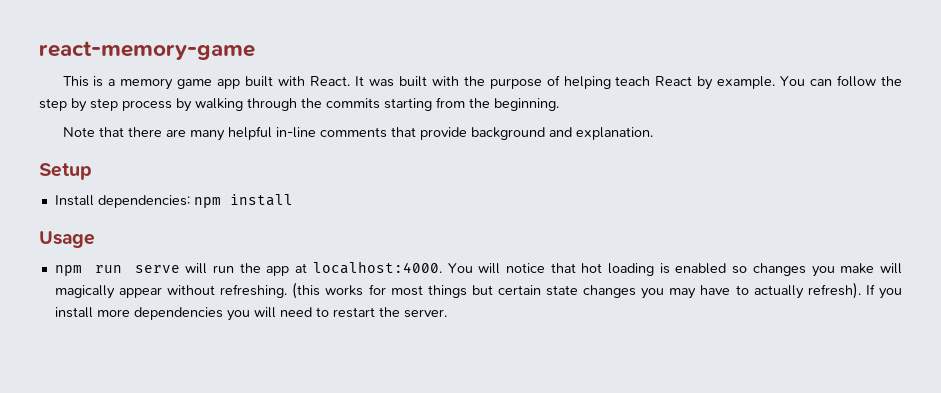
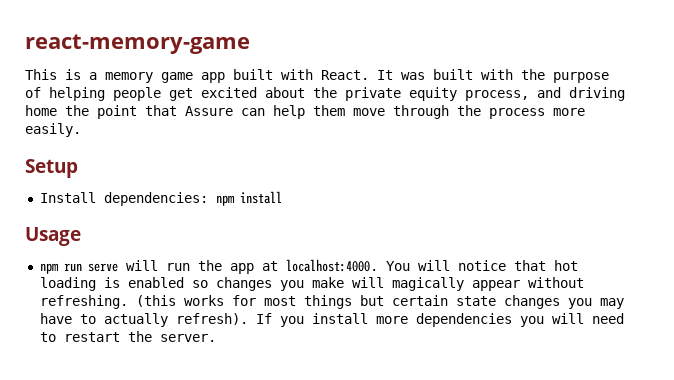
[615,75,902,90] [39,97,559,112] [62,126,653,141] teach React by example. You can follow the step by step process by walking through the commits starting from the beginning. // Note that there are many helpful in-line comments that provide background and explanation. -> [113,87,625,101] [25,105,585,119] [25,123,81,137] people get excited about the private equity process, and driving home the point that Assure can help them move through the process more easily.

